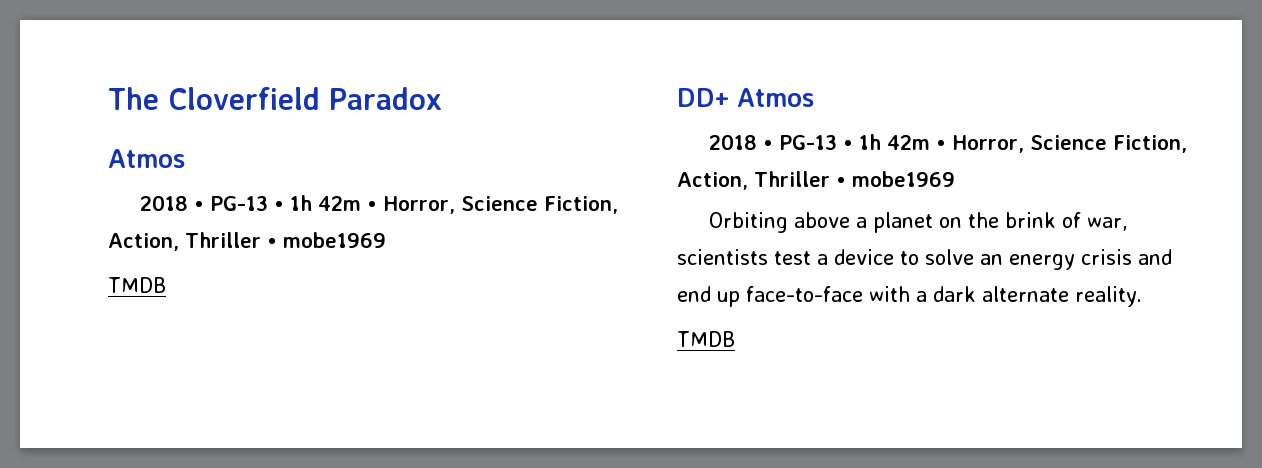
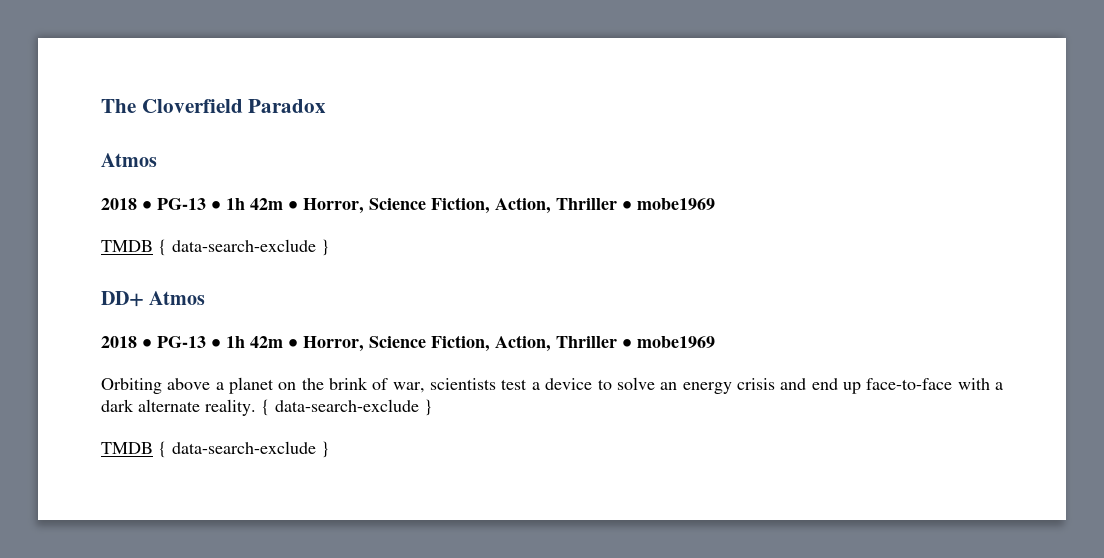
(166, 285) none -> [158,239,330,256] { data-search-exclude }
[677,331,735,347] // TMDB -> [261,399,433,416] [101,441,330,458] { data-search-exclude } // TMDB { data-search-exclude }

